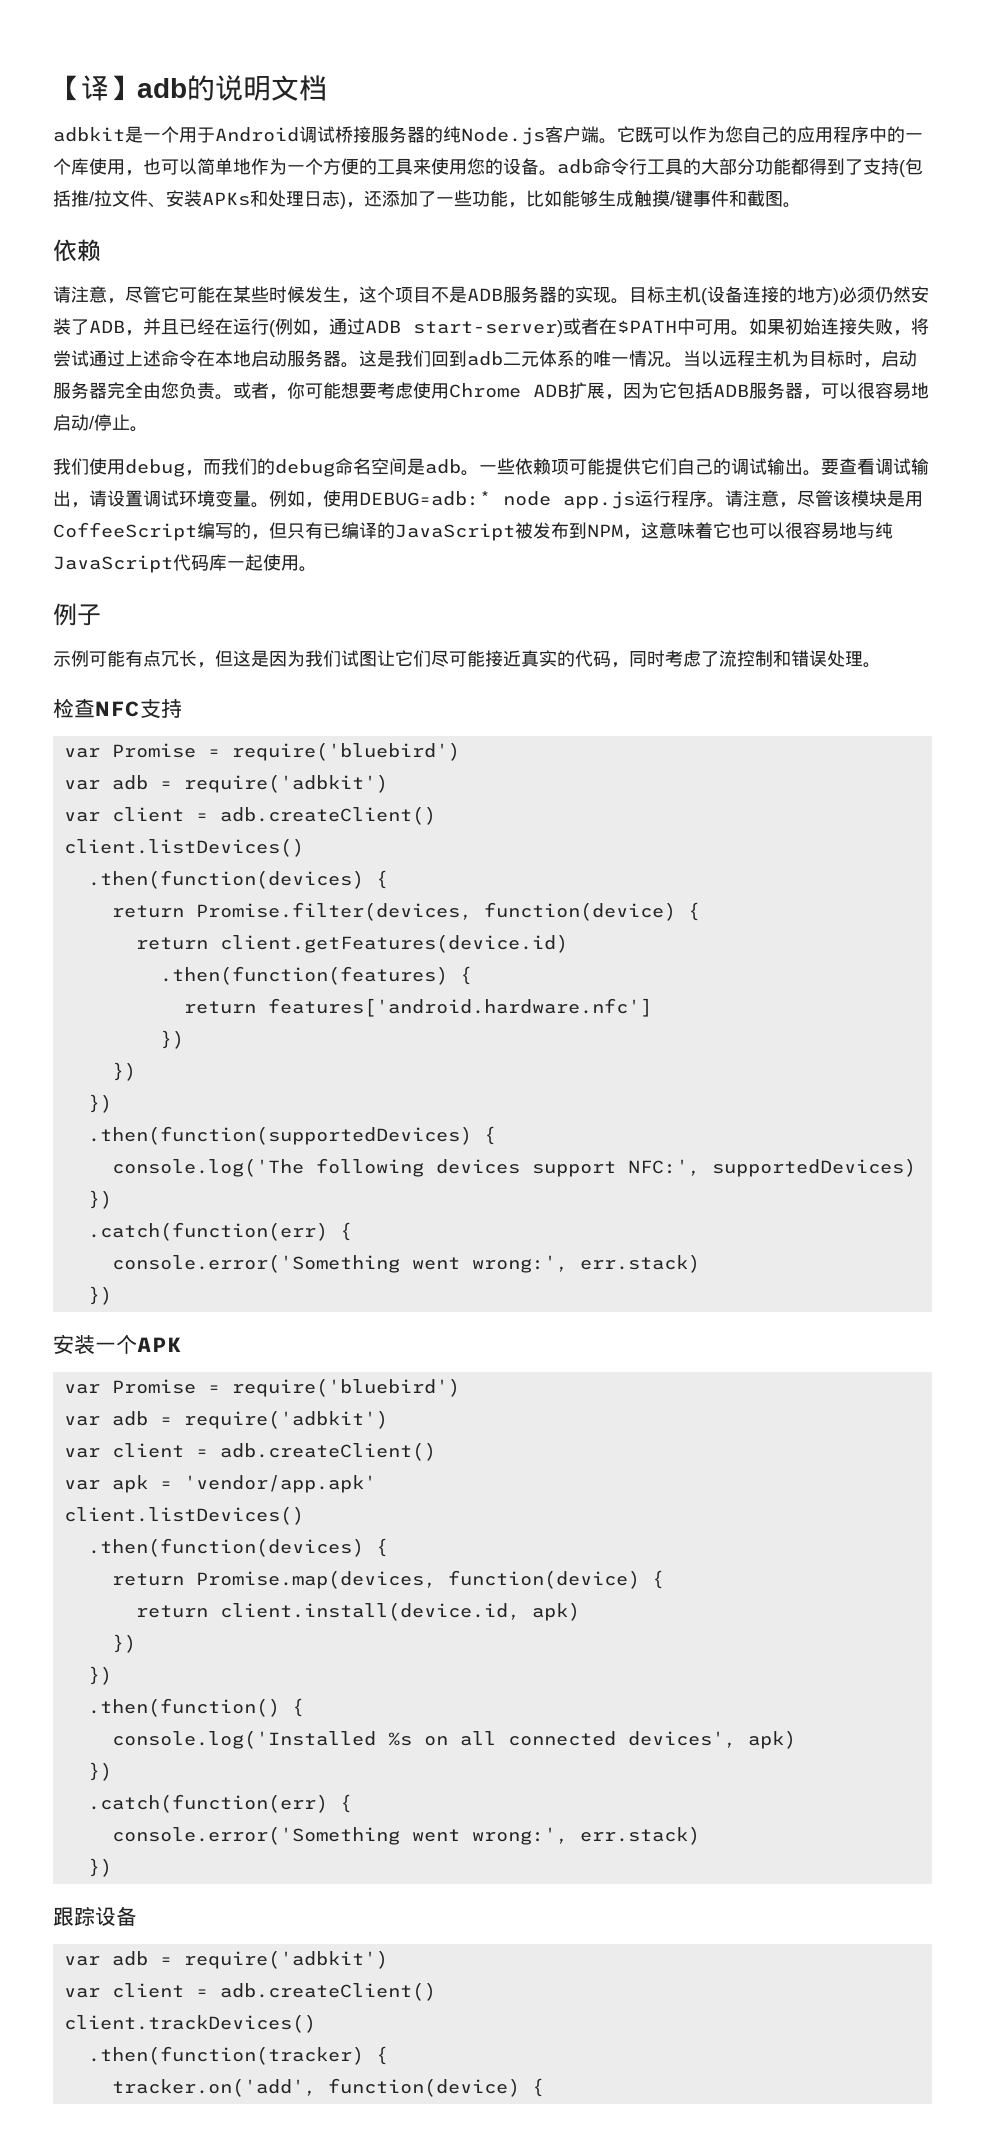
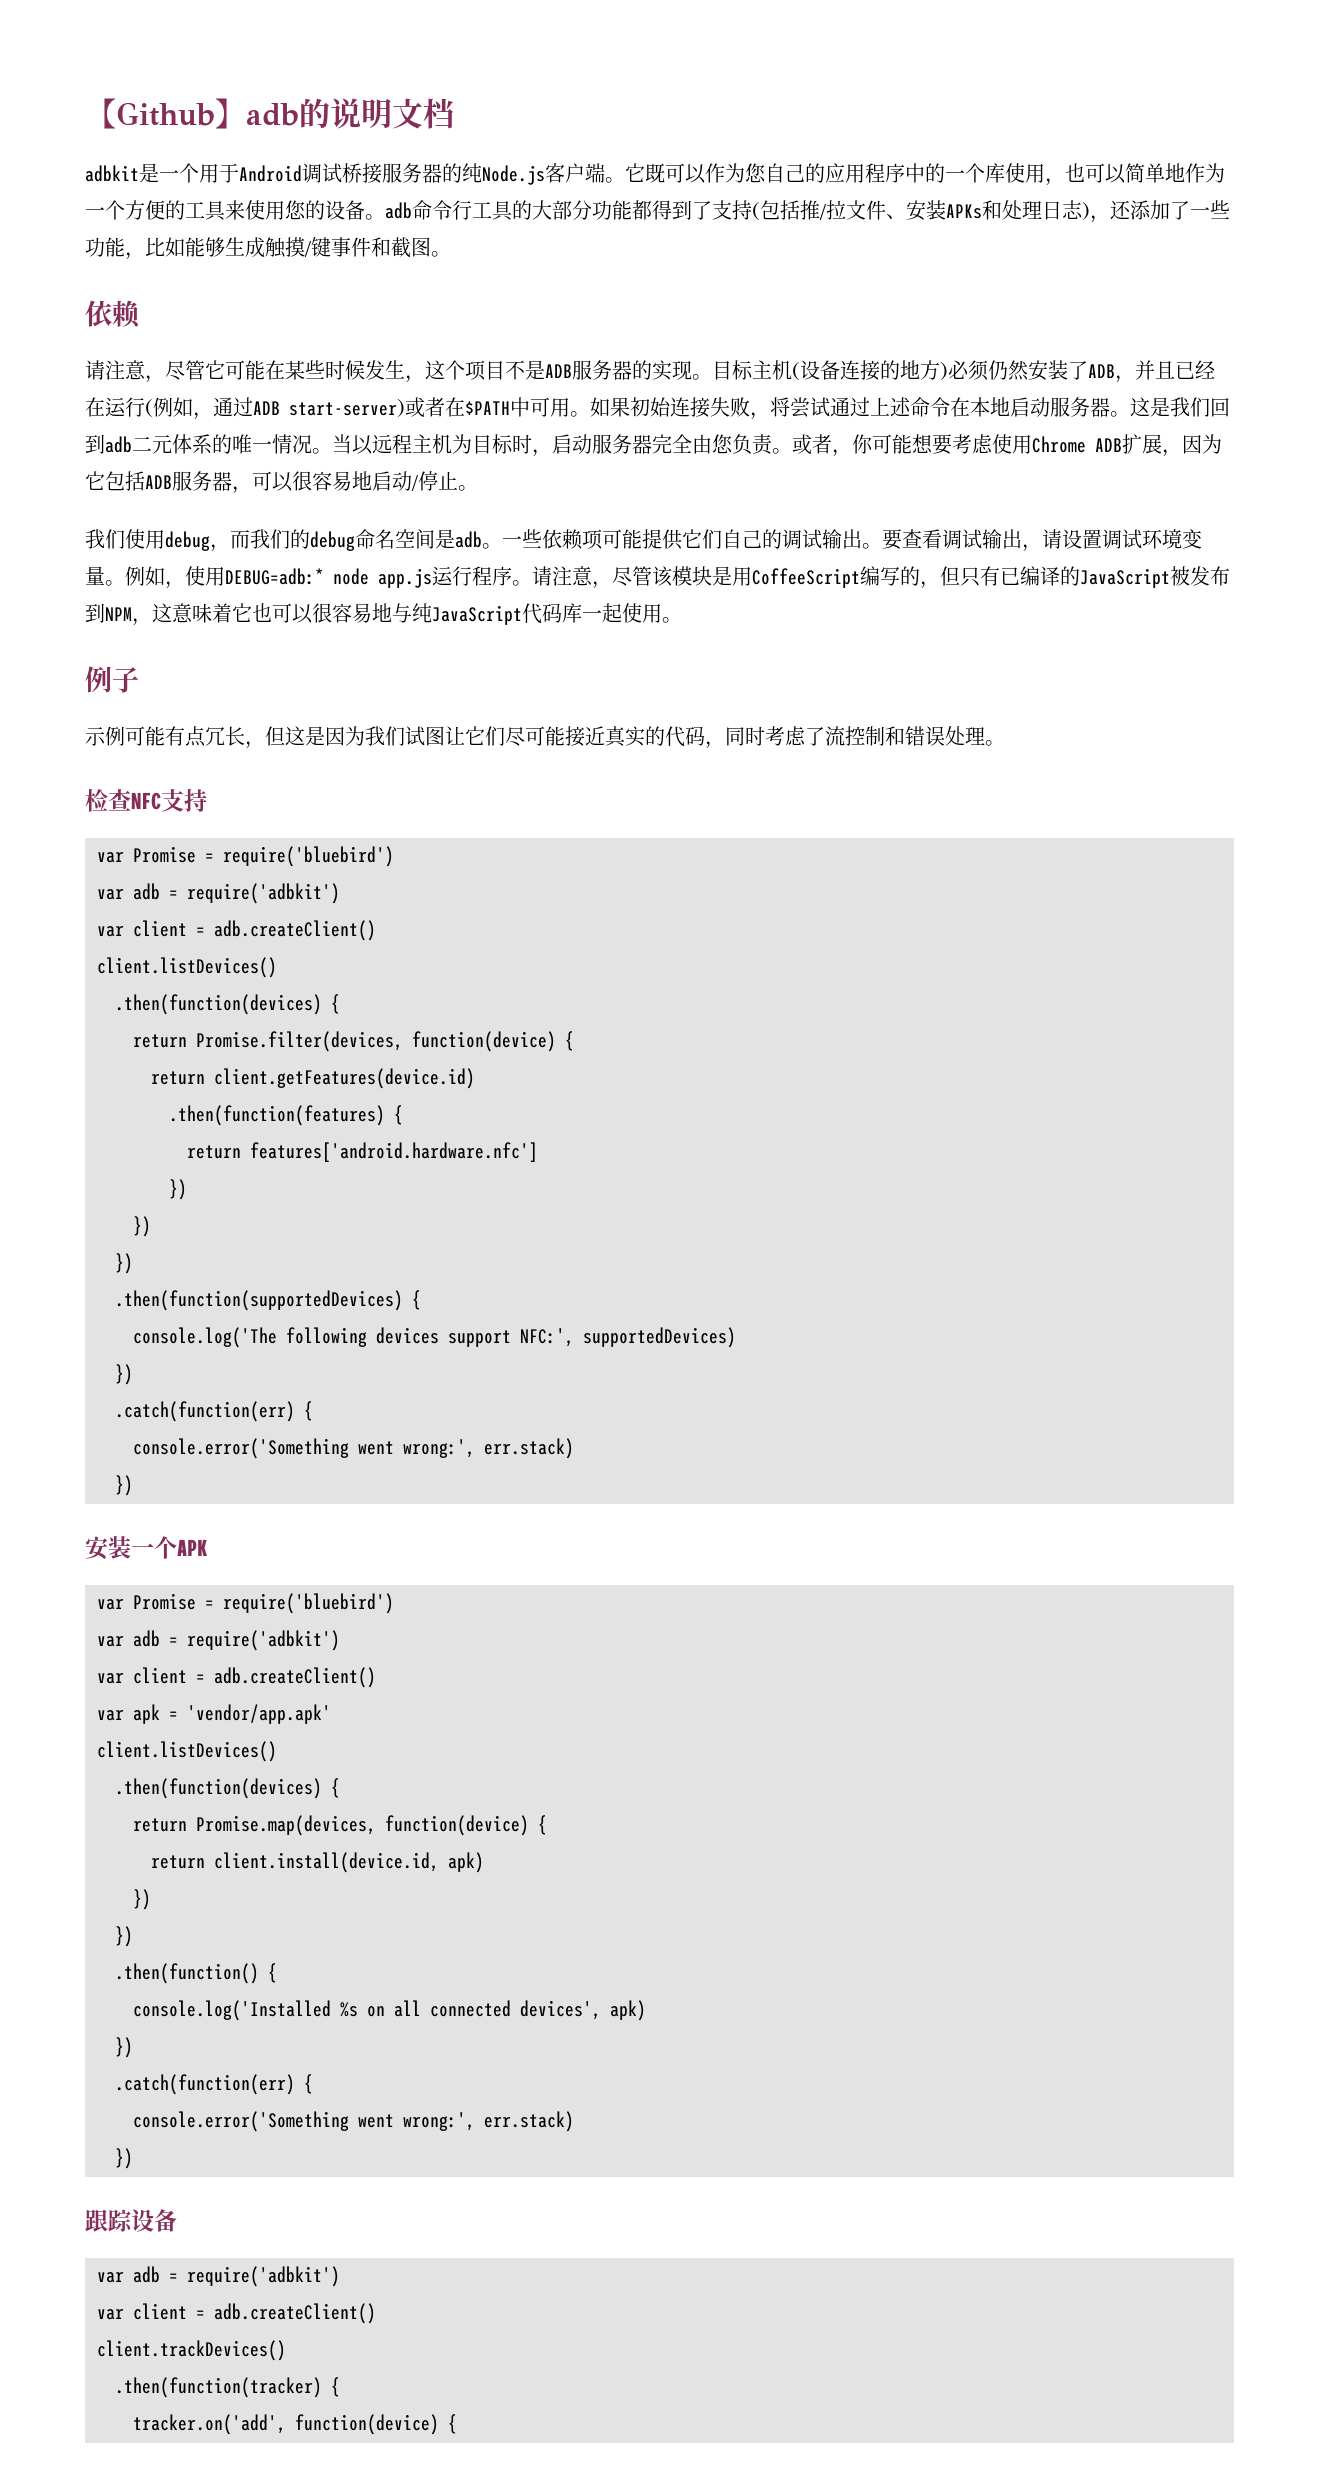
[81,75,109,101] 译 -> [116,102,215,126] Github

